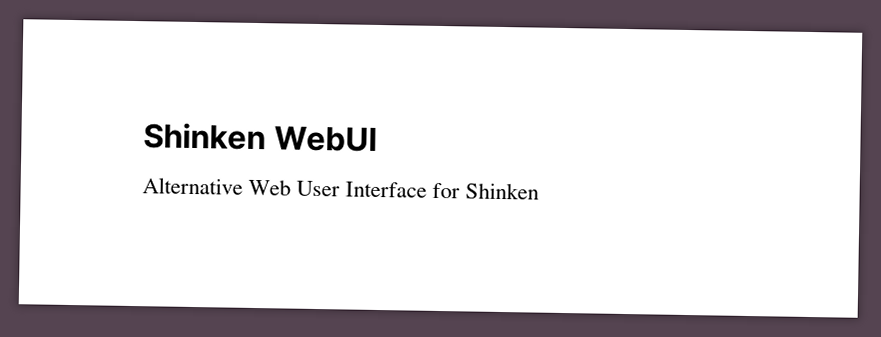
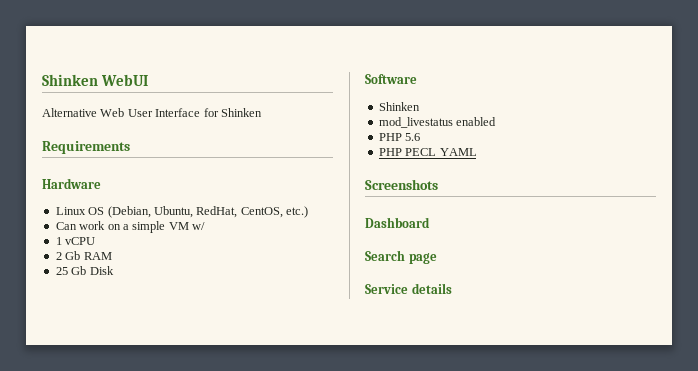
(540, 191) none -> [42,141,130,154] [42,178,101,189] [55,206,308,218] [55,221,205,233] [55,237,96,245] [55,251,112,260] [55,266,114,275] [365,74,417,84] [378,102,420,111] [378,117,497,128] [378,133,421,141] [378,148,477,156] [365,179,438,190] [365,217,430,228] [365,250,437,264] [365,283,452,294] // Requirements // Hardware // Linux OS (Debian, Ubuntu, RedHat, CentOS, etc.) // Can work on a simple VM w/ // 1 vCPU // 2 Gb RAM // 25 Gb Disk // Software // Shinken // mod_livestatus enabled // PHP 5.6 // PHP PECL YAML // Screenshots // Dashboard // Search page // Service details

